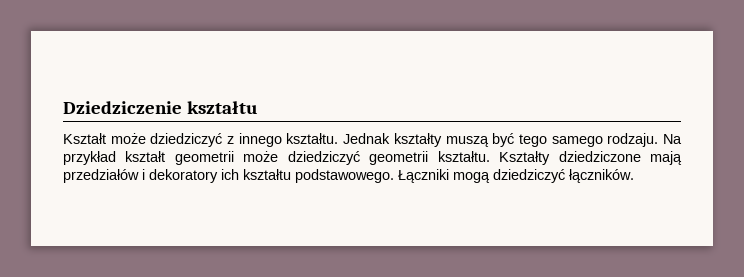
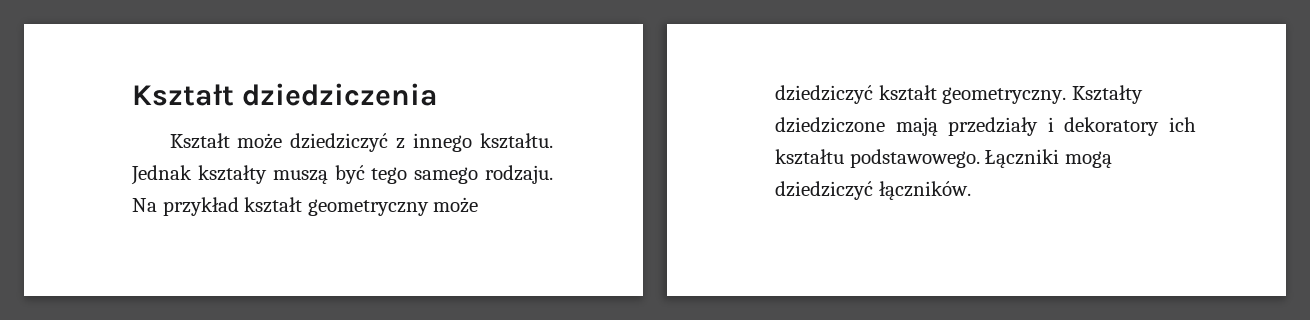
[63,101,258,114] Dziedziczenie kształtu -> [132,83,439,106] Kształt dziedziczenia
[174,151,490,165] geometrii może dziedziczyć geometrii kształtu. -> [307,197,479,216] [775,85,1067,104] geometryczny może dziedziczyć kształt geometryczny.
[63,169,139,183] przedziałów -> [948,117,1039,136] przedziały

